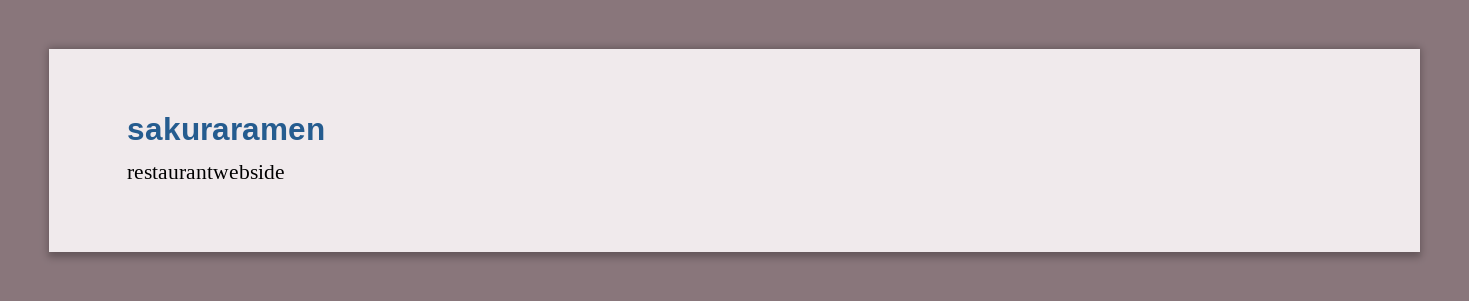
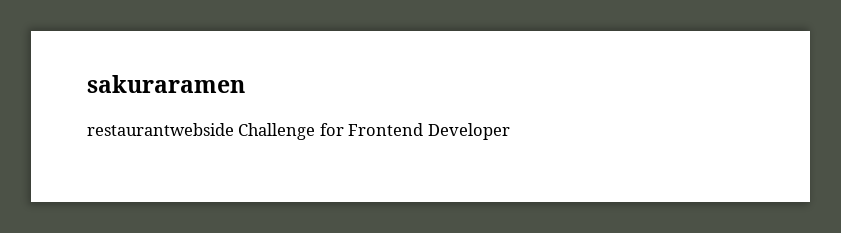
(285, 172) none -> [238,123,510,140] Challenge for Frontend Developer

